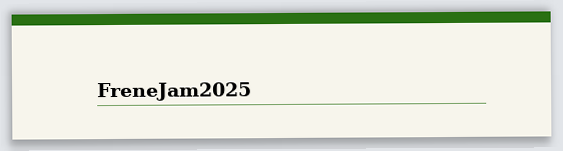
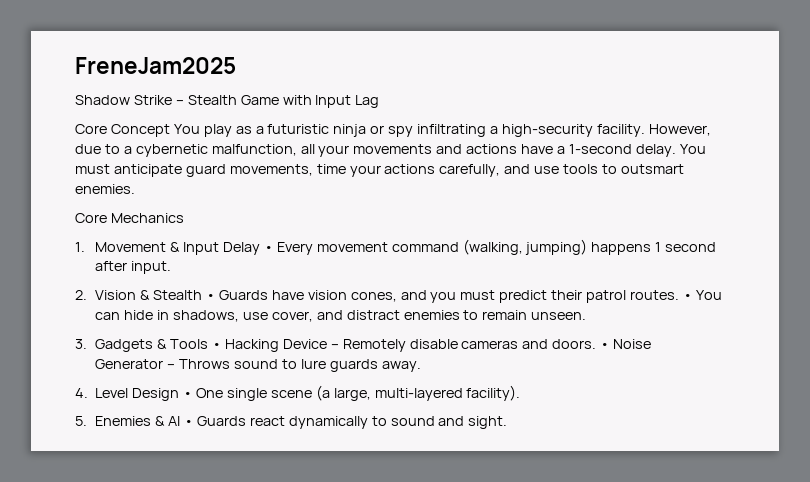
(252, 92) none -> [75,95,380,108] [75,124,711,137] [75,144,706,157] [75,164,684,177] [75,184,135,194] [75,213,184,223] [75,239,717,255] [95,261,172,274] [75,290,722,303] [95,310,587,322] [75,339,652,352] [95,359,421,372] [75,385,521,401] [75,416,508,429] // Shadow Strike – Stealth Game with Input Lag // Core Concept You play as a futuristic ninja or spy infiltrating a high-security facility. However, due to a cybernetic malfunction, all your movements and actions have a 1-second delay. You must anticipate guard movements, time your actions carefully, and use tools to outsmart enemies. // Core Mechanics // 1. Movement & Input Delay • Every movement command (walking, jumping) happens 1 second after input. // 2. Vision & Stealth • Guards have vision cones, and you must predict their patrol routes. • You can hide in shadows, use cover, and distract enemies to remain unseen. // 3. Gadgets & Tools • Hacking Device – Remotely disable cameras and doors. • Noise Generator – Throws sound to lure guards away. // 4. Level Design • One single scene (a large, multi-layered facility). // 5. Enemies & AI • Guards react dynamically to sound and sight.

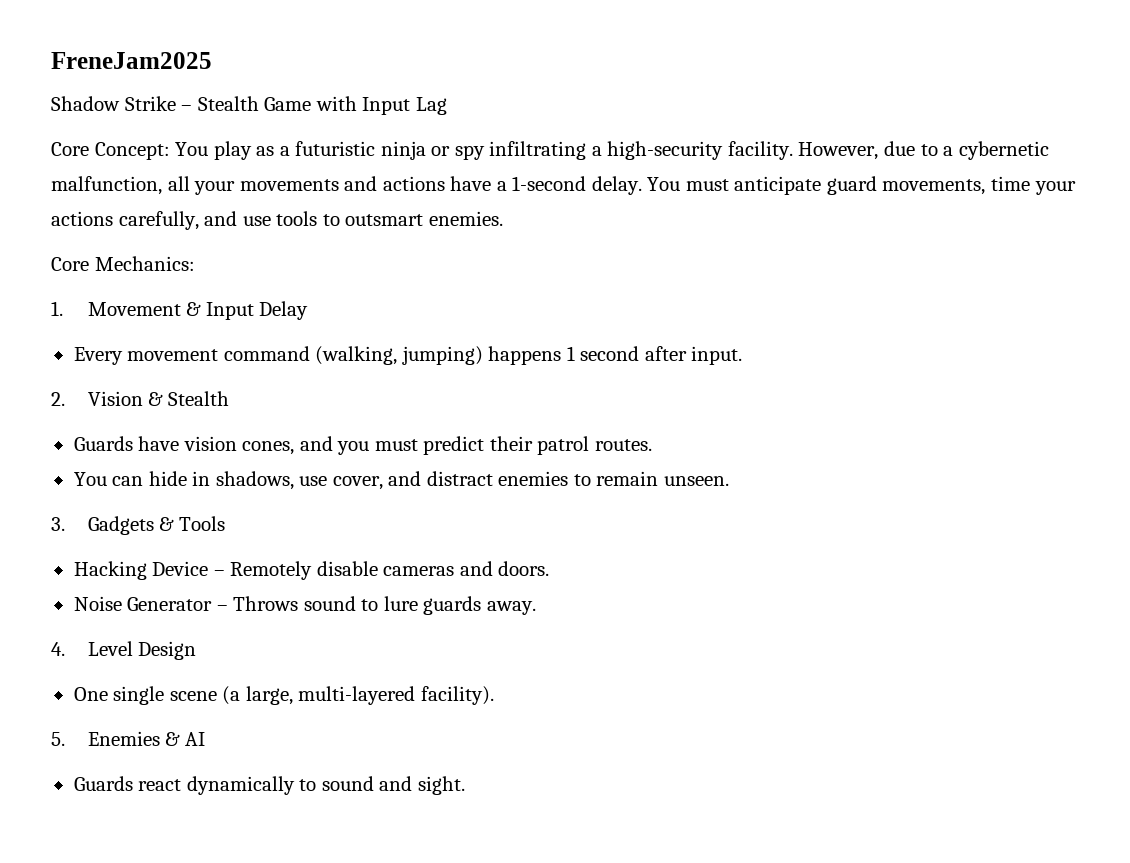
[110,124,170,137] Concept -> [94,142,170,160] Concept:
[110,213,184,223] Mechanics -> [94,256,195,271] Mechanics:
[263,246,273,252] • -> (309, 310) //
[205,294,215,300] • -> (229, 398) //
[682,294,692,300] • -> (652, 445) //
[211,343,221,349] • -> (225, 523) //
[600,343,610,349] • -> (550, 568) //
[183,392,193,398] • -> (197, 650) //
[183,420,193,426] • -> (205, 739) //

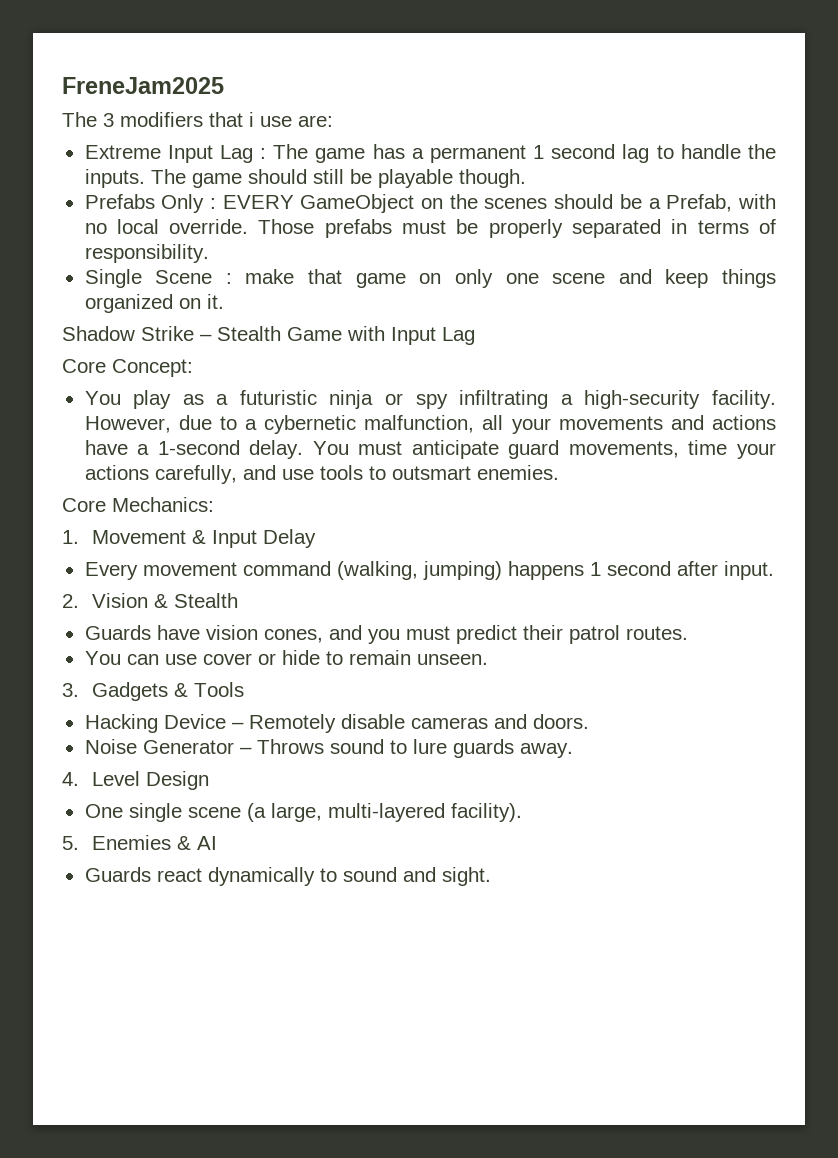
(212, 60) none -> [62,112,333,127] [84,144,776,163] [84,169,526,188] [84,194,776,213] [84,219,777,238] [84,244,209,263] [84,269,777,288] [84,294,224,313] // The 3 modifiers that i use are: // Extreme Input Lag : The game has a permanent 1 second lag to handle the inputs. The game should still be playable though. // Prefabs Only : EVERY GameObject on the scenes should be a Prefab, with no local override. Those prefabs must be properly separated in terms of responsibility. // Single Scene : make that game on only one scene and keep things organized on it.
(170, 151) none -> (193, 368) //
[148,471,569,490] hide in shadows, use cover, and distract enemies -> [164,650,320,665] use cover or hide

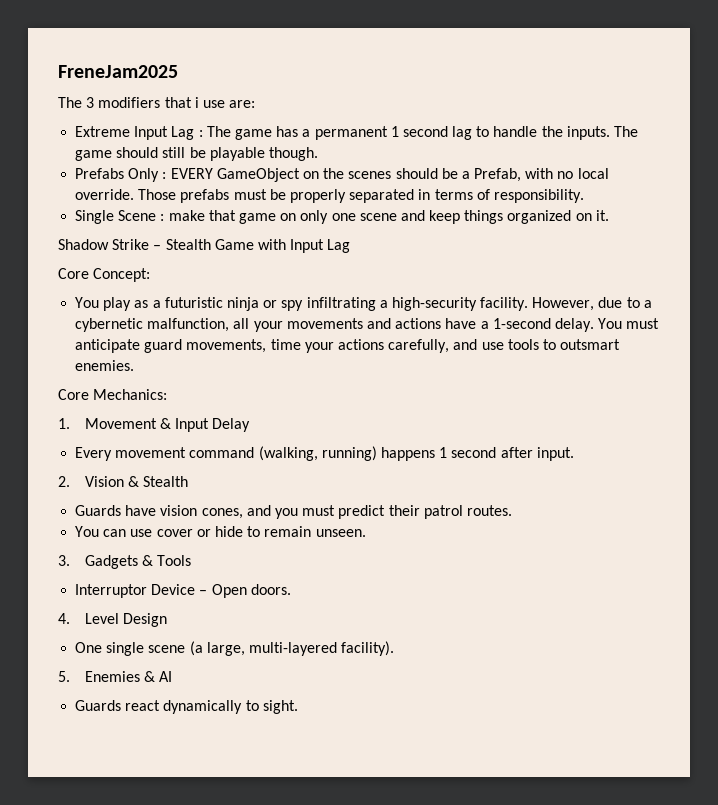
[422,561,502,580] jumping) -> [321,446,377,461] running)
[84,714,158,733] Hacking -> [75,584,148,598] Interruptor
[248,714,589,733] [84,739,573,758] Remotely disable cameras and doors. // Noise Generator – Throws sound to lure guards away. -> [211,584,291,598] Open doors.
[342,867,436,882] sound and -> (259, 705) none

